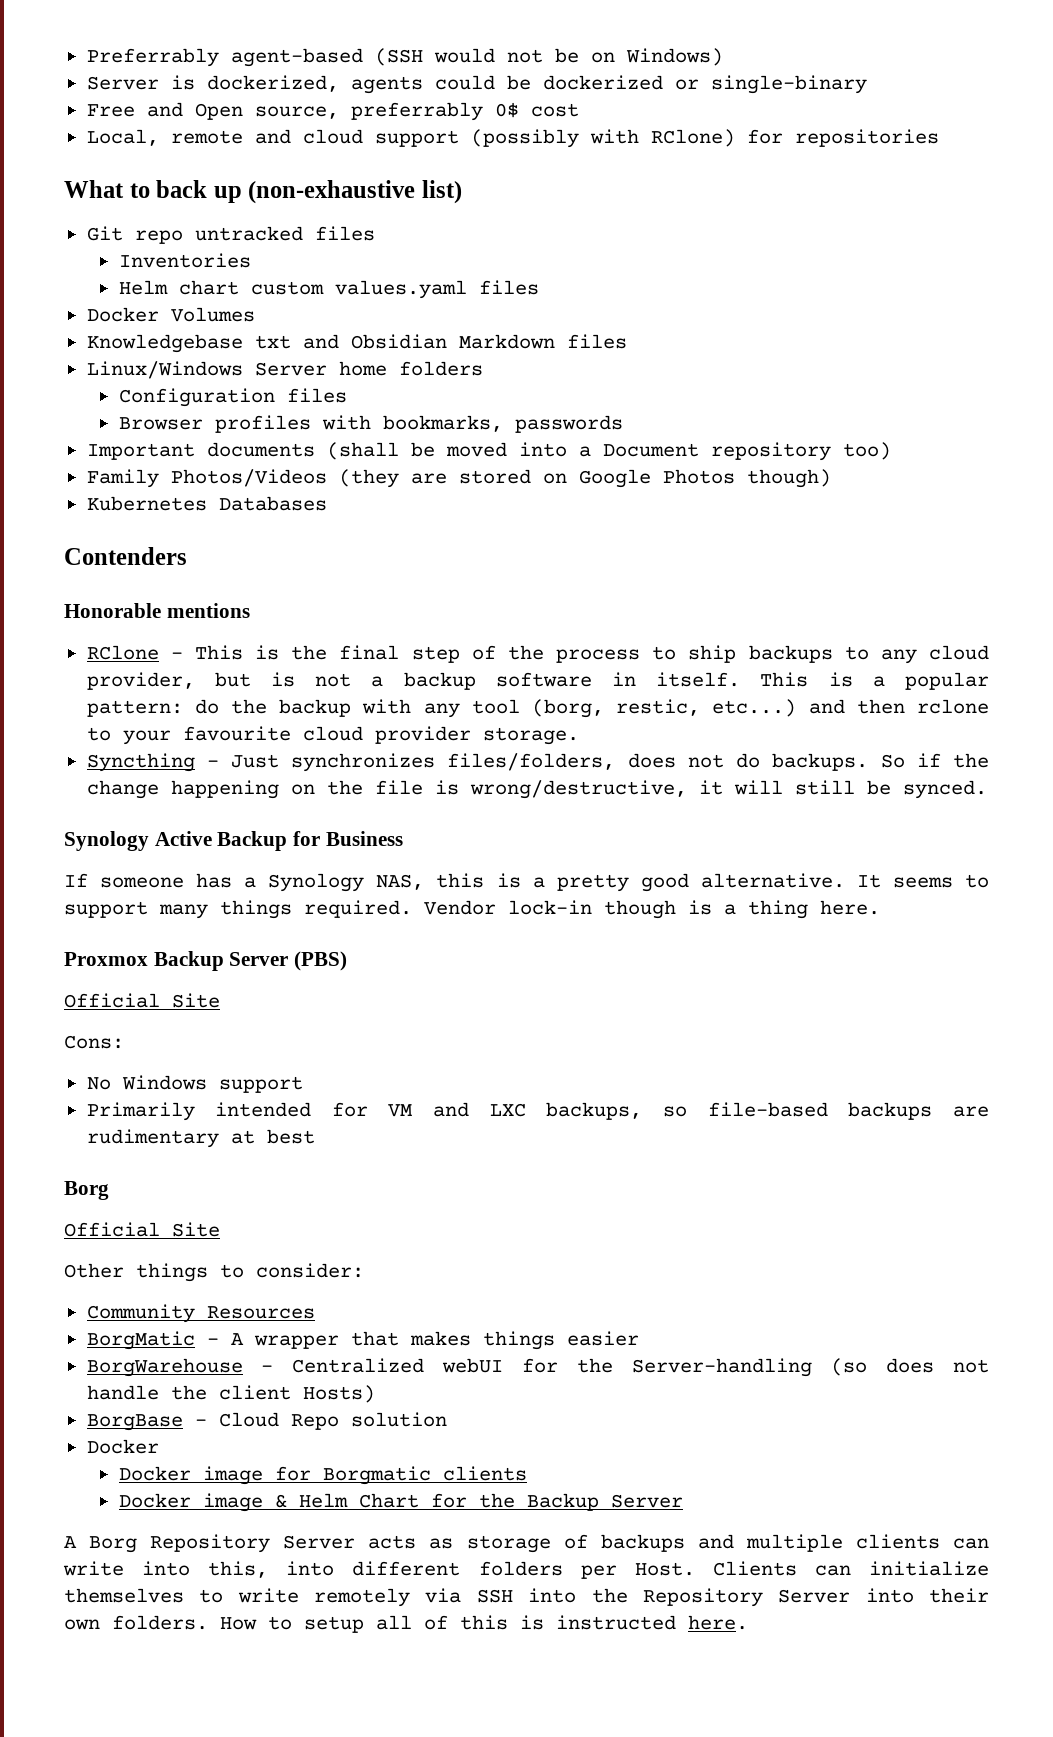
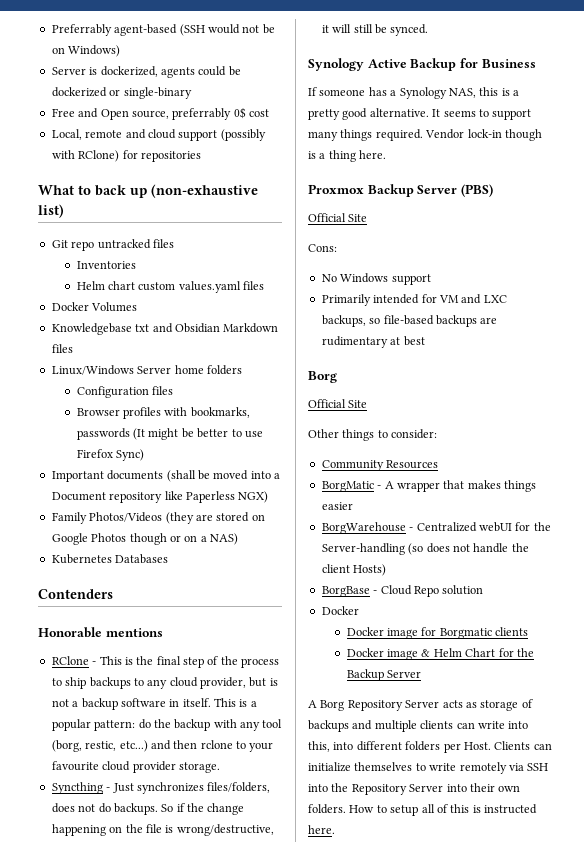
(623, 424) none -> [133,428,263,440] [76,449,145,461] (It might be better to use Firefox Sync)
[842,442,891,460] too) -> [164,491,269,503] like Paperless NGX)
[746,469,831,488] though) -> [129,533,238,545] though or on a NAS)

